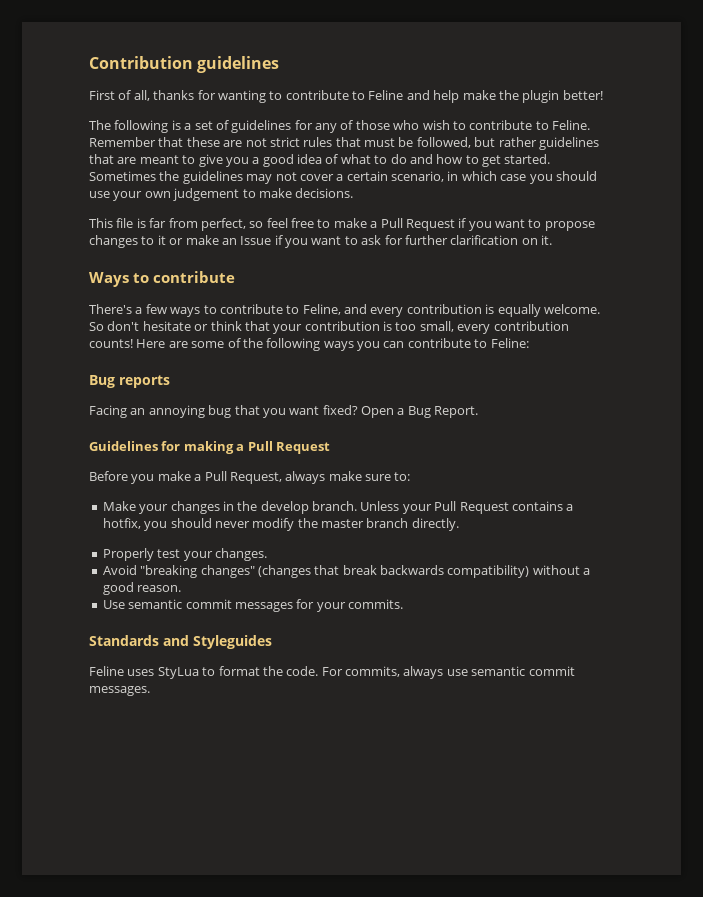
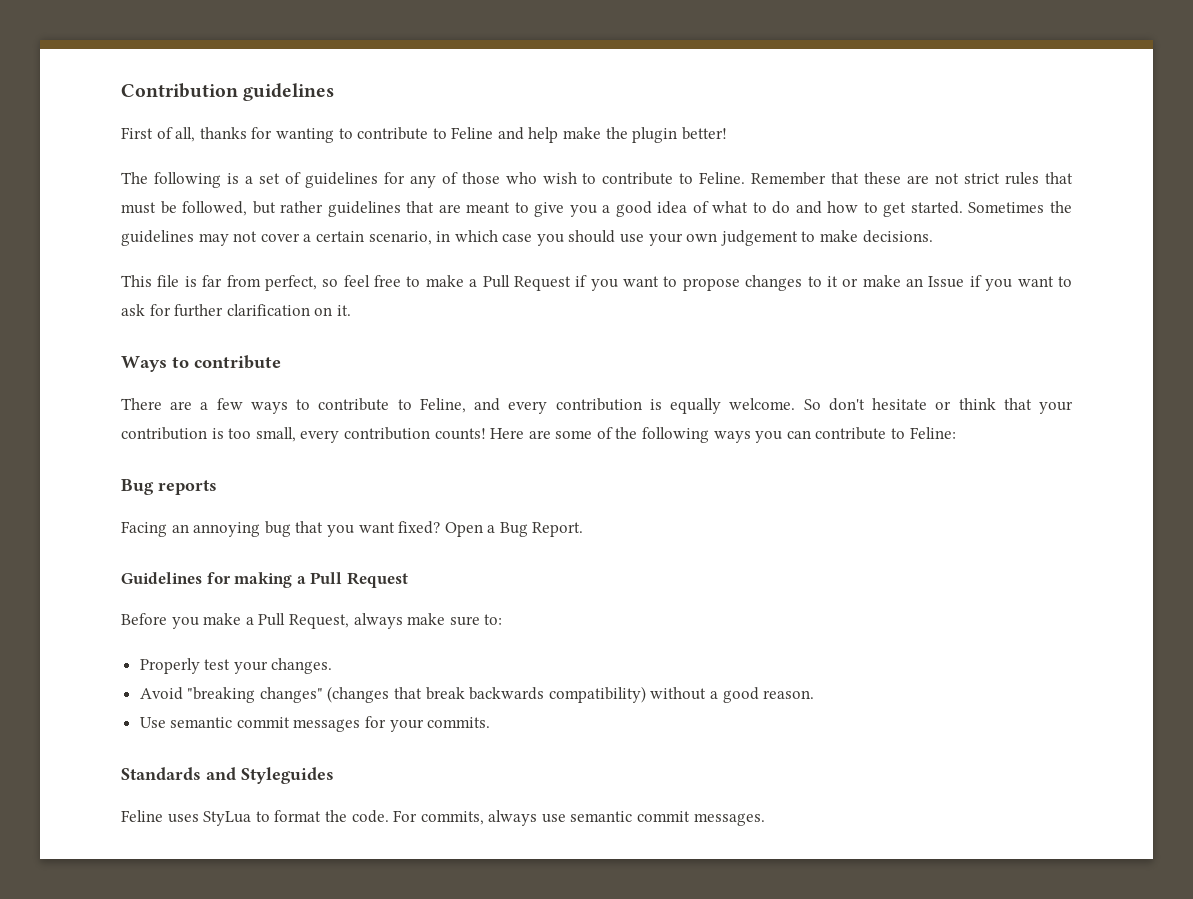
[89,304,132,314] There's -> [121,398,193,410] There are
[102,501,574,514] [102,518,459,531] // Make your changes in the develop branch. Unless your Pull Request contains a hotfix, you should never modify the master branch directly. -> (503, 619) none

